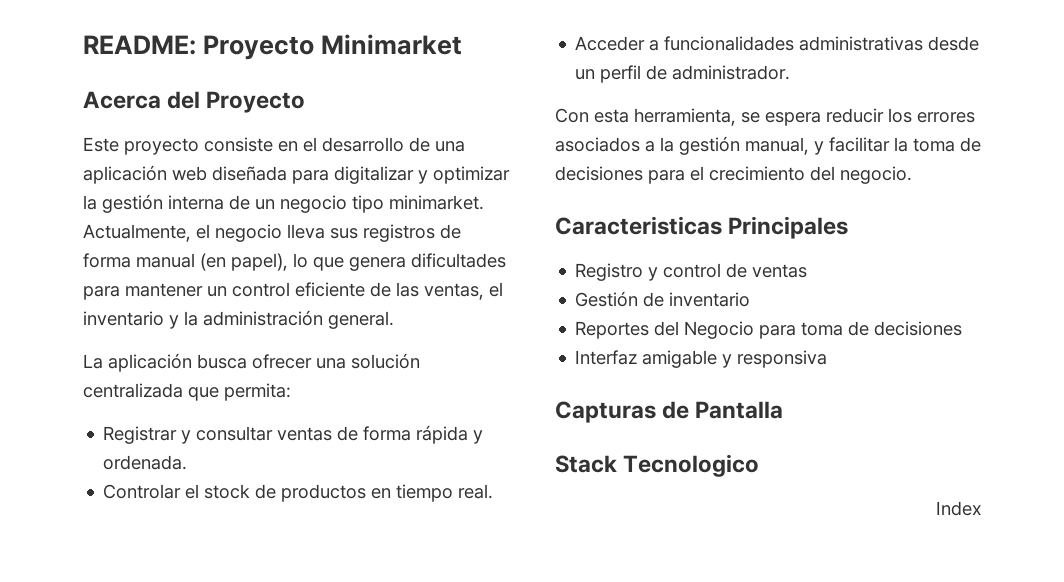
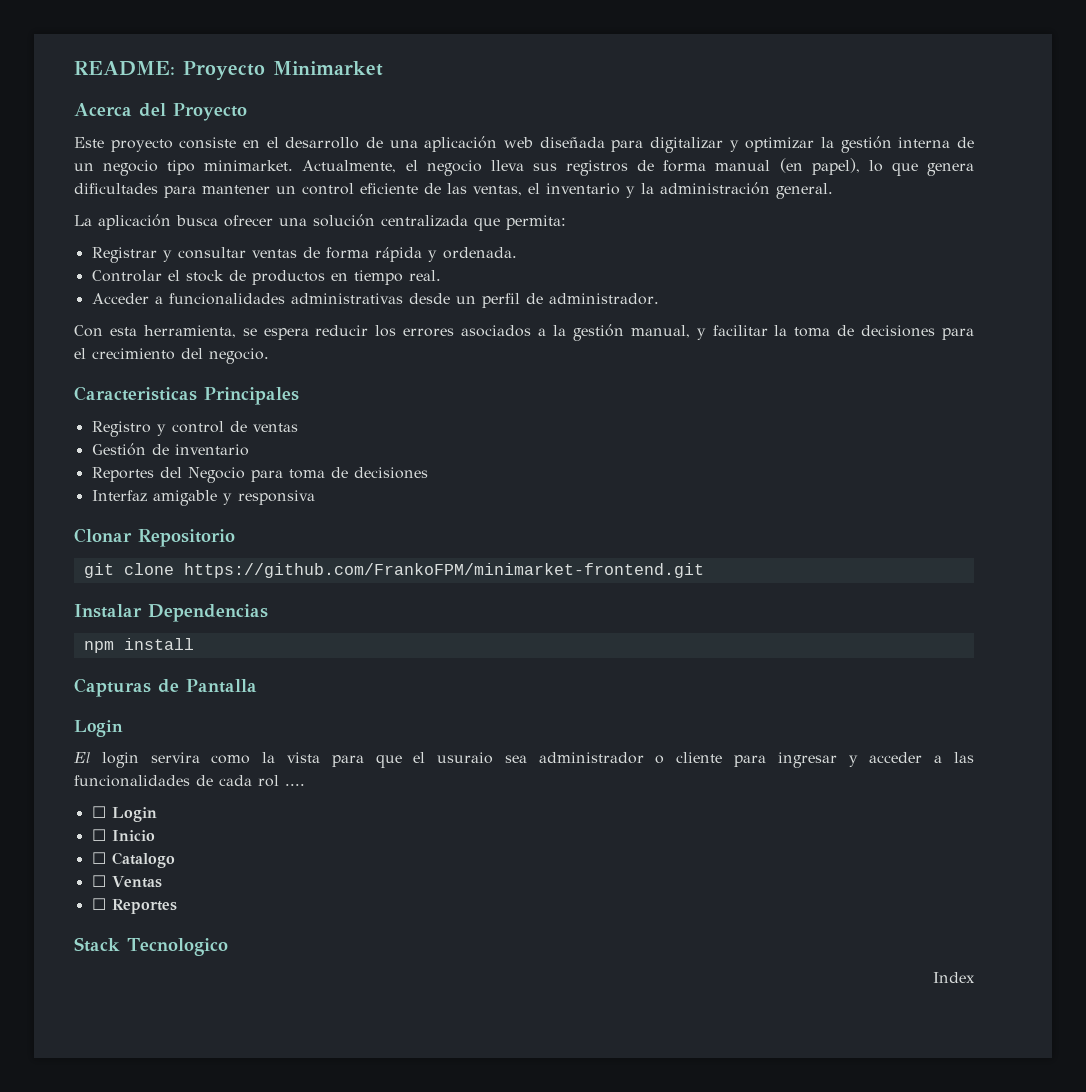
[555,401,784,423] Capturas de Pantalla -> [74,528,235,547] [83,563,704,578] [74,604,268,622] [83,638,194,653] [74,678,257,697] [74,720,123,737] [74,752,974,768] [74,775,305,787] [91,806,157,822] [91,829,155,841] [91,852,175,868] [91,875,162,888] [91,898,177,914] Clonar Repositorio // git clone https://github.com/FrankoFPM/minimarket-frontend.git // Instalar Dependencias // npm install // Capturas de Pantalla // Login // El login servira como la vista para que el usuraio sea administrador o cliente para ingresar y acceder a las funcionalidades de cada rol .... // ☐ Login // ☐ Inicio // ☐ Catalogo // ☐ Ventas // ☐ Reportes

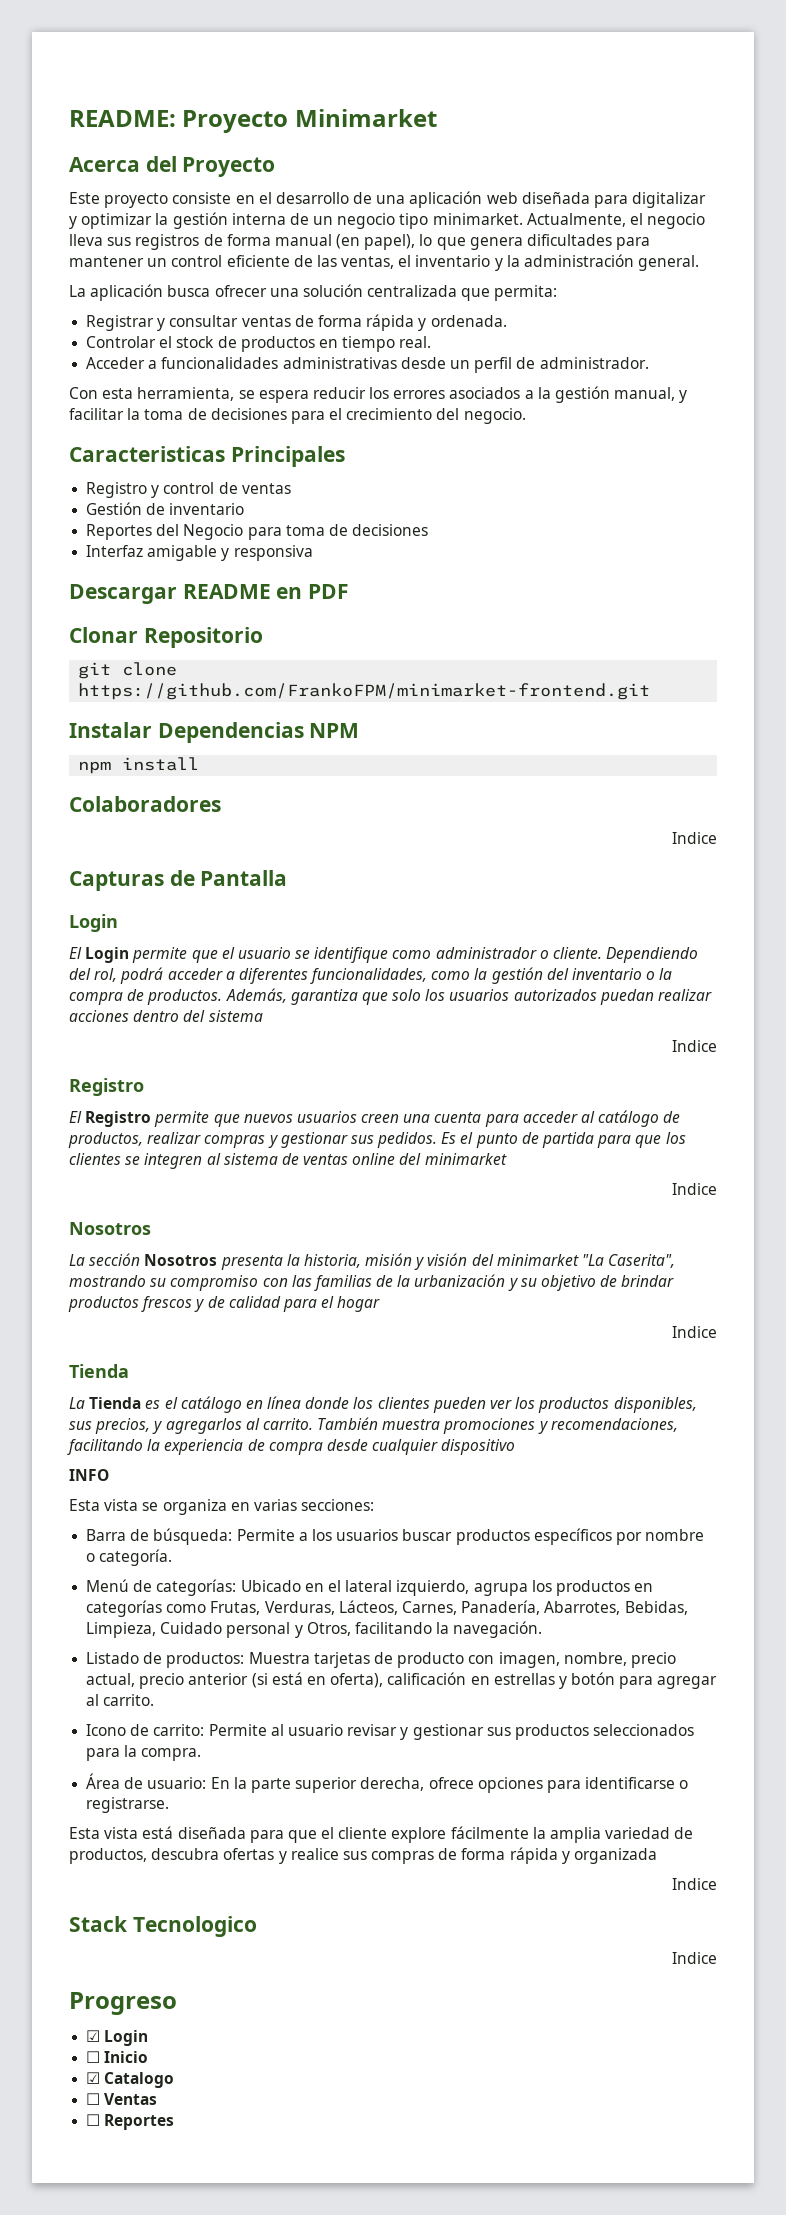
(315, 497) none -> [69,584,350,604] // Descargar README en PDF
(268, 613) none -> [309,723,360,738] NPM
(194, 644) none -> [69,796,221,812] [672,832,717,844] // Colaboradores // Indice
[101,752,974,768] [74,775,305,787] [91,806,106,818] login servira como la vista para que el usuraio sea administrador o cliente para ingresar y acceder a las funcionalidades de cada rol .... // ☐ -> [85,947,699,963] [69,967,673,984] [69,988,713,1005] [69,1010,263,1022] [672,1040,717,1052] [69,1078,144,1096] [69,1110,681,1127] [68,1132,686,1148] [69,1153,507,1169] [672,1183,717,1195] [69,1222,151,1235] [69,1253,676,1270] [69,1274,675,1291] [68,1296,381,1312] [672,1326,717,1338] [69,1364,129,1378] [69,1396,697,1413] [69,1417,678,1434] [67,1439,516,1455] [69,1469,109,1481] [69,1499,375,1515] [86,1528,705,1545] [86,1549,173,1566] [86,1579,654,1596] [86,1600,688,1617] [86,1621,543,1638] [86,1652,676,1668] [86,1672,718,1689] [86,1694,155,1706] [86,1724,695,1740] [86,1745,202,1761] [86,1773,689,1793] [86,1797,170,1813] [69,1826,694,1843] [69,1847,658,1864] [672,1878,717,1890] [69,1916,257,1937] [672,1952,717,1964] [69,1992,177,2015] [86,2030,101,2042] Login permite que el usuario se identifique como administrador o cliente. Dependiendo del rol, podrá acceder a diferentes funcionalidades, como la gestión del inventario o la compra de productos. Además, garantiza que solo los usuarios autorizados puedan realizar acciones dentro del sistema // Indice // Registro // El Registro permite que nuevos usuarios creen una cuenta para acceder al catálogo de productos, realizar compras y gestionar sus pedidos. Es el punto de partida para que los clientes se integren al sistema de ventas online del minimarket // Indice // Nosotros // La sección Nosotros presenta la historia, misión y visión del minimarket "La Caserita", mostrando su compromiso con las familias de la urbanización y su objetivo de brindar productos frescos y de calidad para el hogar // Indice // Tienda // La Tienda es el catálogo en línea donde los clientes pueden ver los productos disponibles, sus precios, y agregarlos al carrito. También muestra promociones y recomendaciones, facilitando la experiencia de compra desde cualquier dispositivo // INFO // Esta vista se organiza en varias secciones: // Barra de búsqueda: Permite a los usuarios buscar productos específicos por nombre o categoría. // Menú de categorías: Ubicado en el lateral izquierdo, agrupa los productos en categorías como Frutas, Verduras, Lácteos, Carnes, Panadería, Abarrotes, Bebidas, Limpieza, Cuidado personal y Otros, facilitando la navegación. // Listado de productos: Muestra tarjetas de producto con imagen, nombre, precio actual, precio anterior (si está en oferta), calificación en estrellas y botón para agregar al carrito. // Icono de carrito: Permite al usuario revisar y gestionar sus productos seleccionados para la compra. // Área de usuario: En la parte superior derecha, ofrece opciones para identificarse o registrarse. // Esta vista está diseñada para que el cliente explore fácilmente la amplia variedad de productos, descubra ofertas y realice sus compras de forma rápida y organizada // Indice // Stack Tecnologico // Indice // Progreso // ☑
[91,852,106,864] ☐ -> [86,2072,101,2084] ☑
[74,937,228,956] [933,972,975,983] // Stack Tecnologico // Index -> (175, 2122) none

